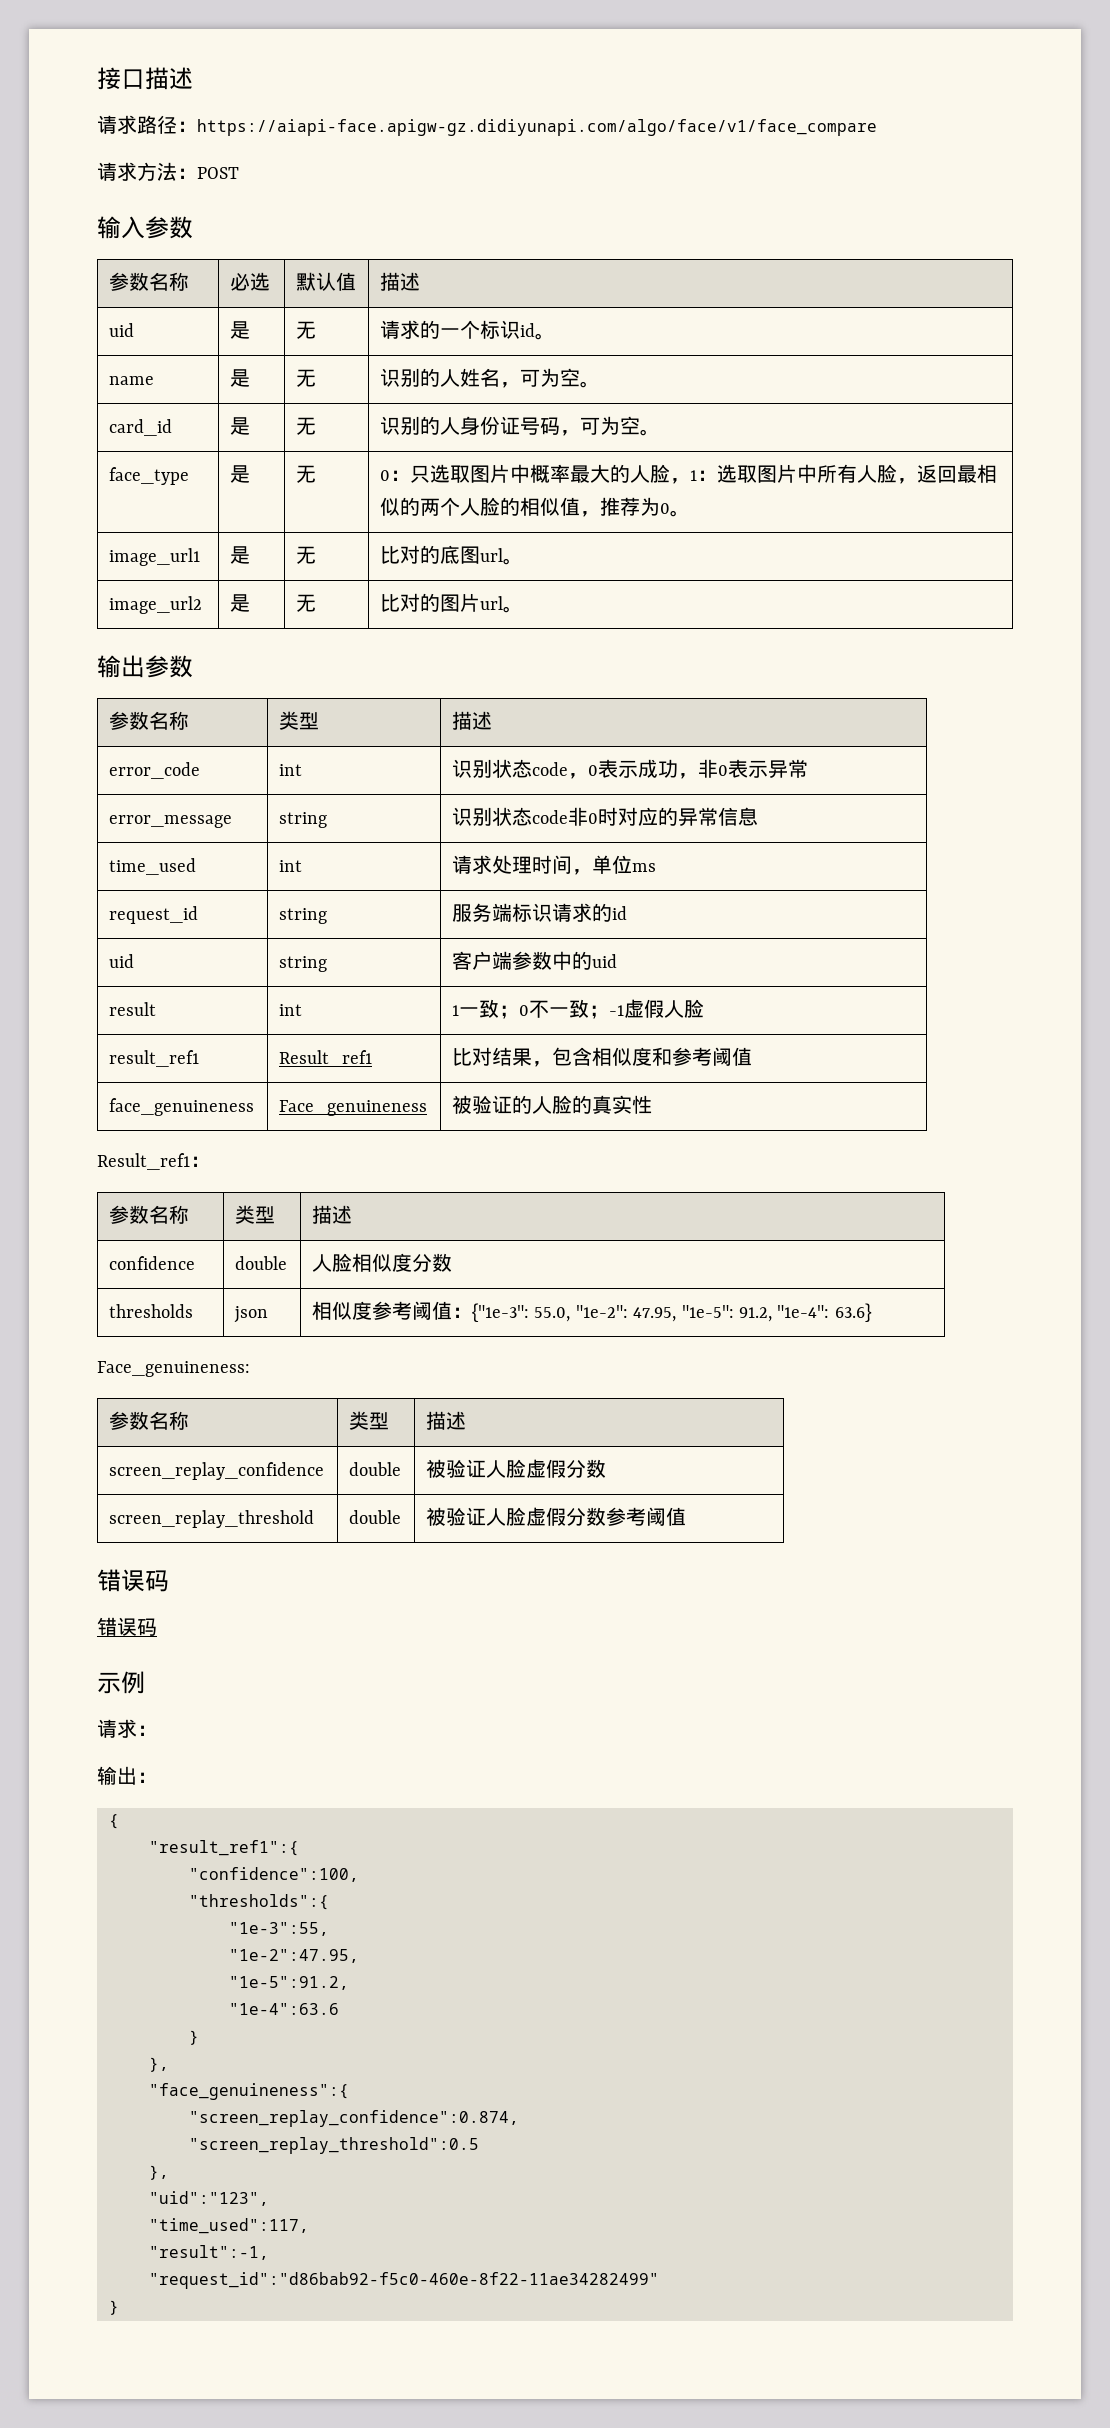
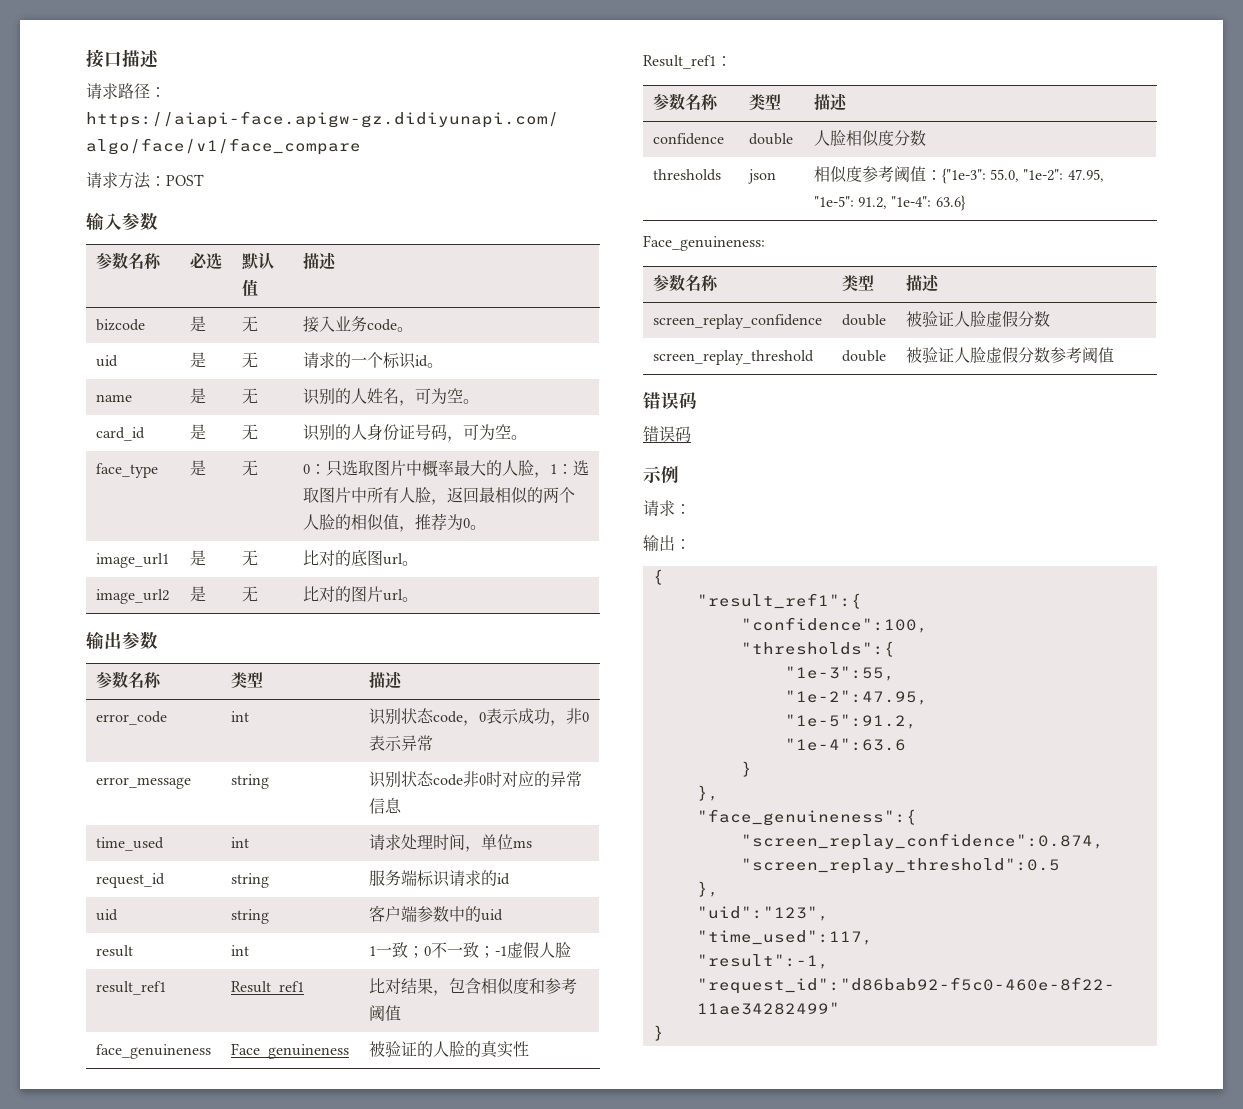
(421, 281) none -> [95,319,145,331] [189,316,206,332] [241,316,258,332] [302,316,413,333] // bizcode | 是 | 无 | 接入业务code。

